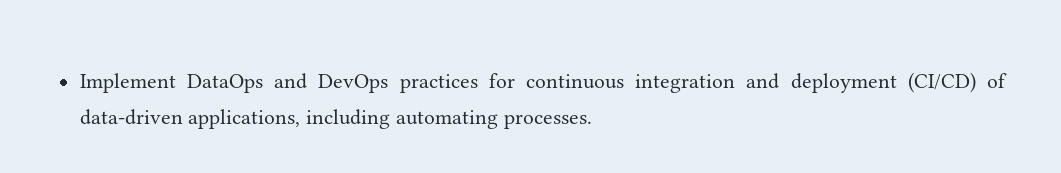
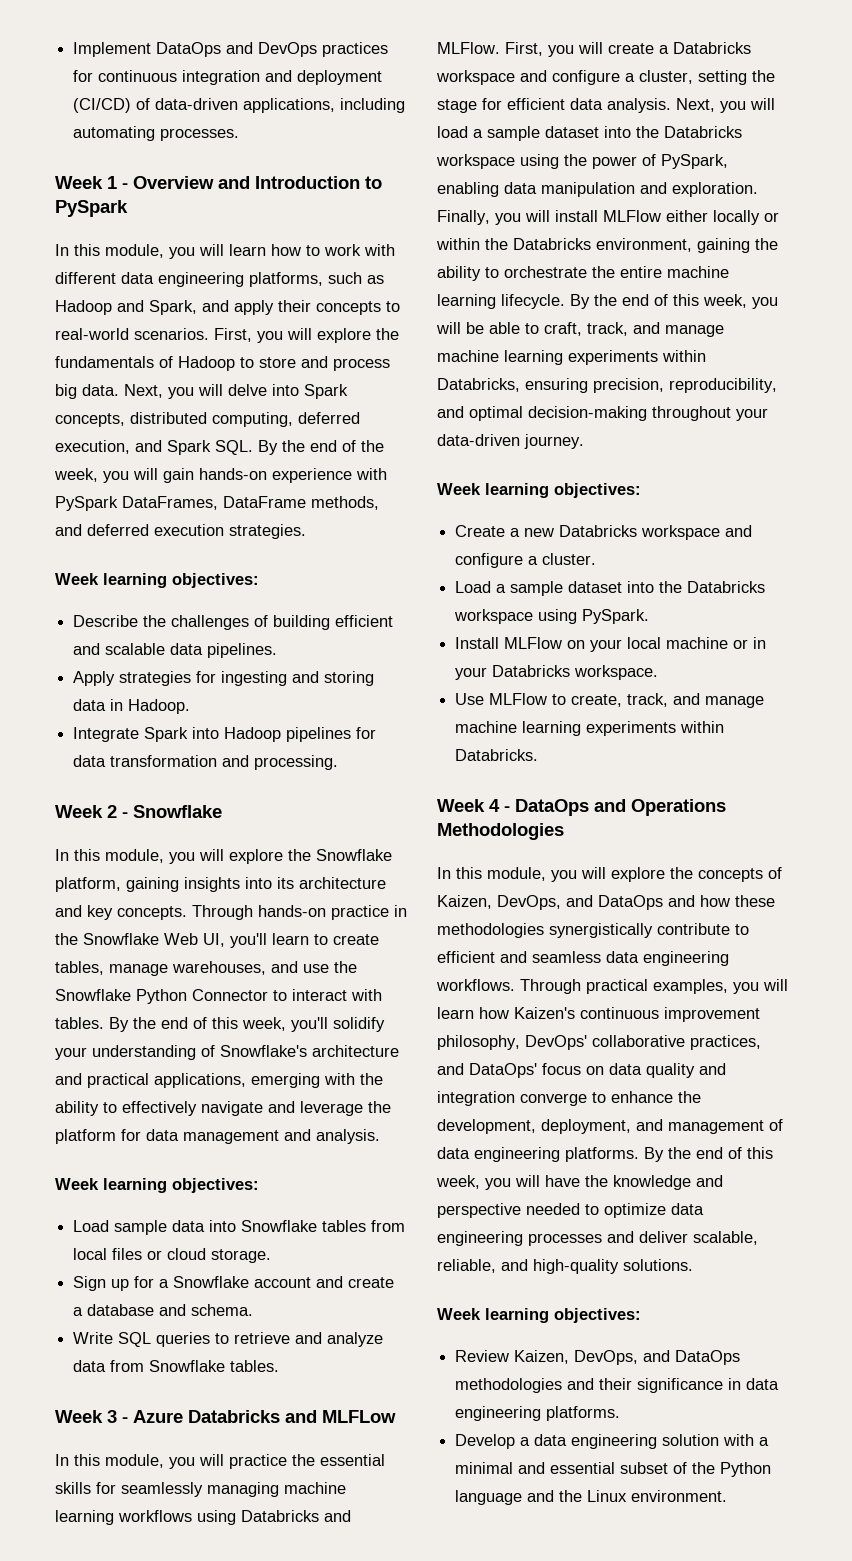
(592, 121) none -> [55,176,382,189] [55,200,128,217] [55,244,395,259] [55,272,384,287] [55,300,400,315] [55,328,399,343] [55,356,390,371] [55,384,348,399] [55,412,360,427] [55,440,384,455] [54,468,387,483] [55,496,379,511] [55,524,306,539] [55,573,259,588] [73,615,394,630] [73,643,278,658] [73,671,375,686] [73,699,191,714] [73,727,377,742] [73,755,339,770] [55,805,222,818] [55,849,392,864] [55,877,386,892] [55,905,407,920] [55,933,379,948] [55,961,357,976] [55,989,382,1004] [55,1017,385,1032] [55,1045,399,1060] [55,1073,383,1088] [55,1101,391,1116] [55,1129,380,1144] [55,1178,259,1193] [73,1220,406,1235] [73,1248,272,1263] [73,1276,395,1291] [73,1304,254,1316] [73,1332,384,1347] [73,1360,280,1372] [55,1410,396,1423] [55,1454,385,1469] [55,1482,346,1497] [55,1510,351,1525] [437,42,751,57] [436,70,775,85] [437,98,775,113] [437,126,742,141] [436,154,728,169] [437,182,758,197] [437,210,779,225] [436,238,778,253] [437,266,729,281] [437,294,778,309] [436,322,724,337] [437,350,706,365] [437,378,777,393] [437,406,768,421] [437,434,584,449] [437,483,641,498] [455,525,753,540] [455,553,597,568] [455,581,766,596] [454,609,650,624] [455,637,767,652] [455,665,659,680] [455,693,765,708] [455,721,725,736] [455,749,539,761] [437,799,726,816] [437,823,564,840] [437,867,782,882] [437,895,775,910] [437,923,749,938] [437,951,729,966] [436,979,788,994] [437,1007,760,1022] [437,1035,761,1050] [437,1063,726,1078] [437,1091,701,1106] [437,1119,783,1134] [437,1147,773,1162] [436,1175,723,1190] [437,1203,704,1218] [437,1231,758,1246] [437,1259,693,1274] [437,1308,641,1323] [455,1350,741,1365] [455,1378,780,1393] [455,1406,621,1421] [455,1434,770,1449] [455,1462,772,1477] [455,1490,728,1505] // Week 1 - Overview and Introduction to PySpark // In this module, you will learn how to work with different data engineering platforms, such as Hadoop and Spark, and apply their concepts to real-world scenarios. First, you will explore the fundamentals of Hadoop to store and process big data. Next, you will delve into Spark concepts, distributed computing, deferred execution, and Spark SQL. By the end of the week, you will gain hands-on experience with PySpark DataFrames, DataFrame methods, and deferred execution strategies. // Week learning objectives: // Describe the challenges of building efficient and scalable data pipelines. // Apply strategies for ingesting and storing data in Hadoop. // Integrate Spark into Hadoop pipelines for data transformation and processing. // Week 2 - Snowflake // In this module, you will explore the Snowflake platform, gaining insights into its architecture and key concepts. Through hands-on practice in the Snowflake Web UI, you'll learn to create tables, manage warehouses, and use the Snowflake Python Connector to interact with tables. By the end of this week, you'll solidify your understanding of Snowflake's architecture and practical applications, emerging with the ability to effectively navigate and leverage the platform for data management and analysis. // Week learning objectives: // Load sample data into Snowflake tables from local files or cloud storage. // Sign up for a Snowflake account and create a database and schema. // Write SQL queries to retrieve and analyze data from Snowflake tables. // Week 3 - Azure Databricks and MLFLow // In this module, you will practice the essential skills for seamlessly managing machine learning workflows using Databricks and MLFlow. First, you will create a Databricks workspace and configure a cluster, setting the stage for efficient data analysis. Next, you will load a sample dataset into the Databricks workspace using the power of PySpark, enabling data manipulation and exploration. Finally, you will install MLFlow either locally or within the Databricks environment, gaining the ability to orchestrate the entire machine learning lifecycle. By the end of this week, you will be able to craft, track, and manage machine learning experiments within Databricks, ensuring precision, reproducibility, and optimal decision-making throughout your data-driven journey. // Week learning objectives: // Create a new Databricks workspace and configure a cluster. // Load a sample dataset into the Databricks workspace using PySpark. // Install MLFlow on your local machine or in your Databricks workspace. // Use MLFlow to create, track, and manage machine learning experiments within Databricks. // Week 4 - DataOps and Operations Methodologies // In this module, you will explore the concepts of Kaizen, DevOps, and DataOps and how these methodologies synergistically contribute to efficient and seamless data engineering workflows. Through practical examples, you will learn how Kaizen's continuous improvement philosophy, DevOps' collaborative practices, and DataOps' focus on data quality and integration converge to enhance the development, deployment, and management of data engineering platforms. By the end of this week, you will have the knowledge and perspective needed to optimize data engineering processes and deliver scalable, reliable, and high-quality solutions. // Week learning objectives: // Review Kaizen, DevOps, and DataOps methodologies and their significance in data engineering platforms. // Develop a data engineering solution with a minimal and essential subset of the Python language and the Linux environment.

